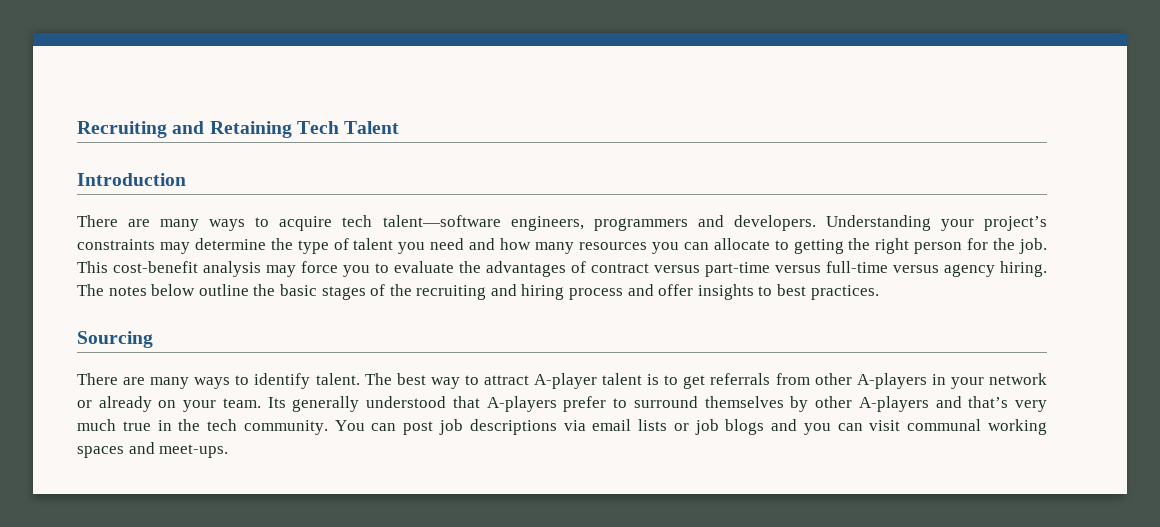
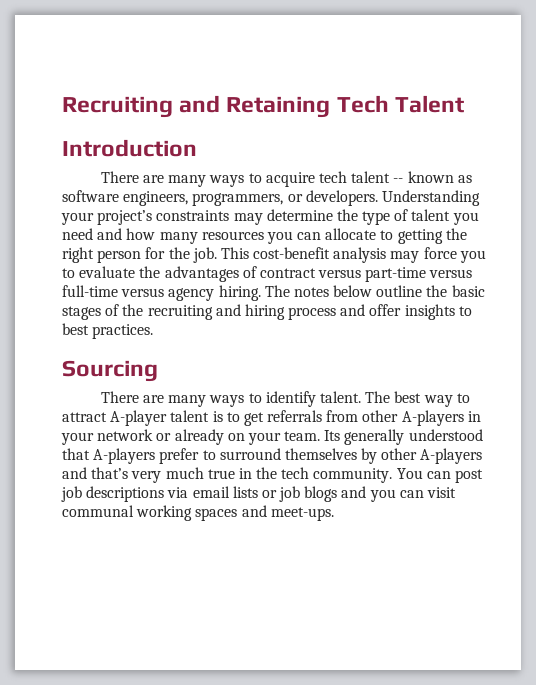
[382,215,724,231] talent—software engineers, programmers and -> [351,171,472,183] [62,190,303,206] talent -- known as software engineers, programmers, or

